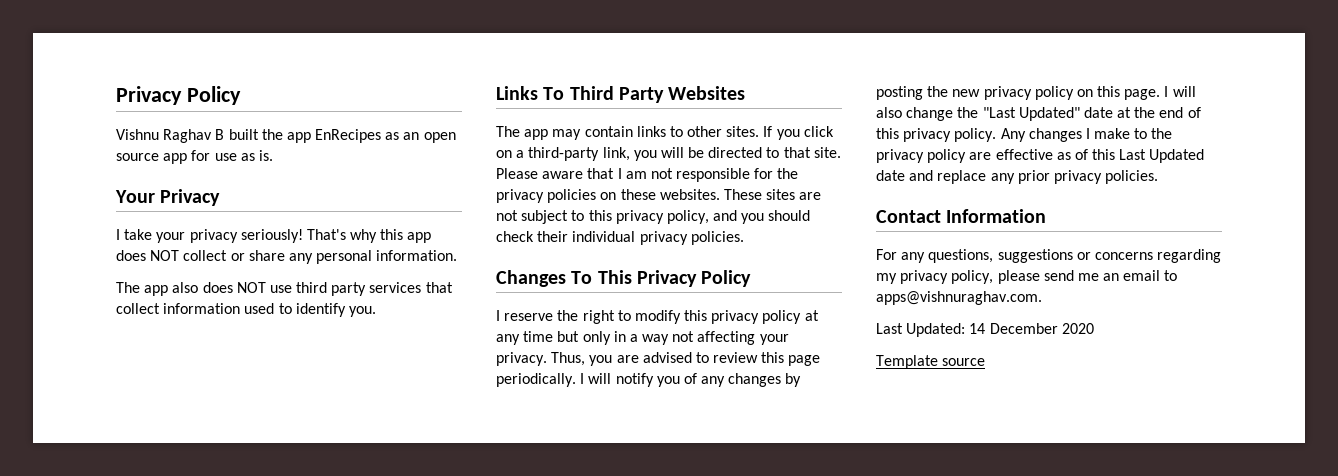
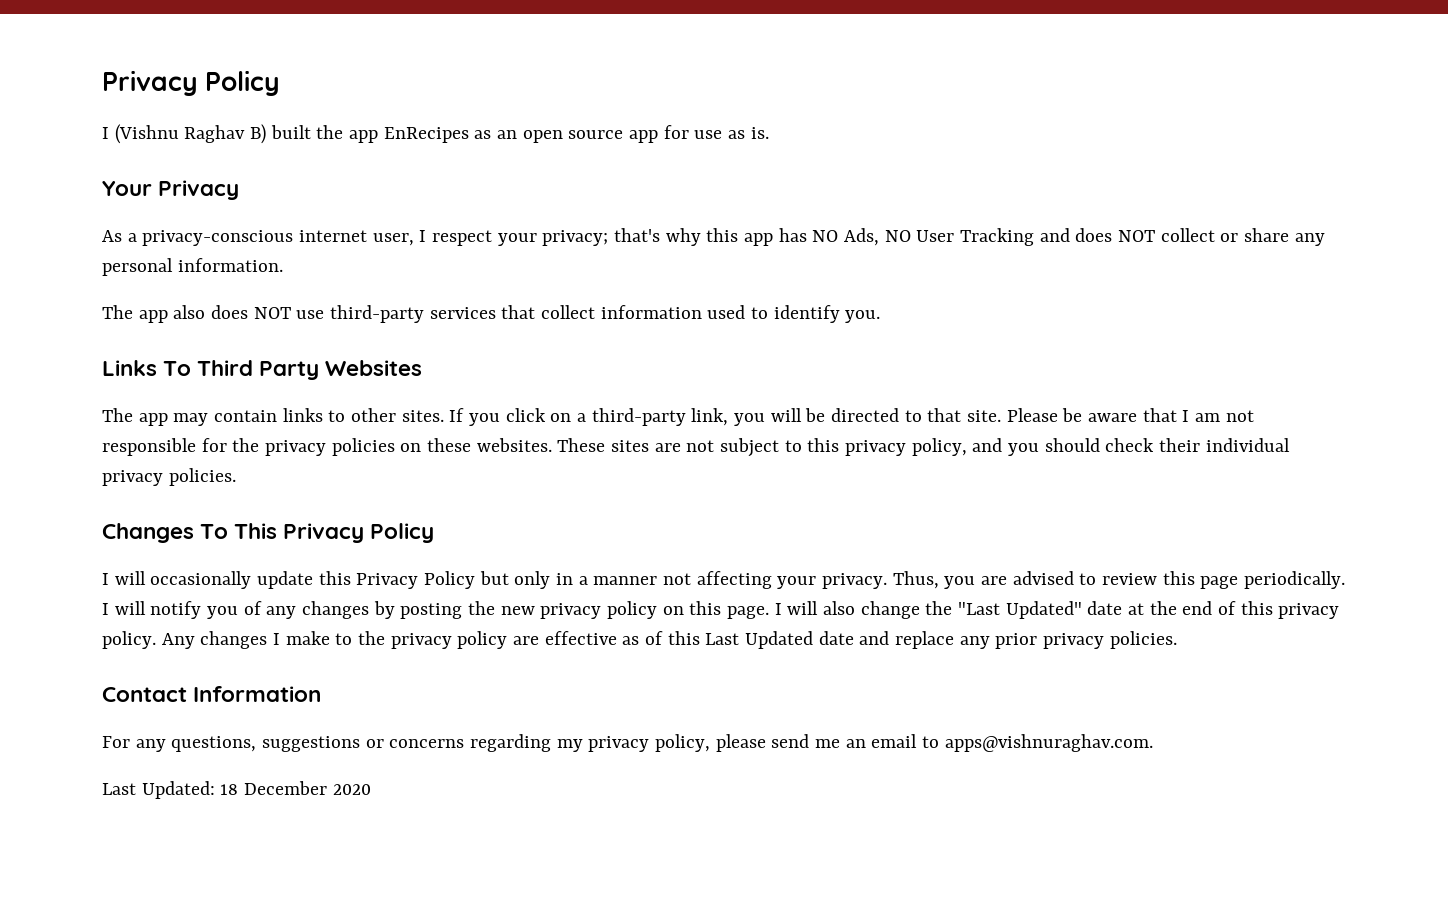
[116,86,241,105] [116,129,225,143] Privacy Policy // Vishnu Raghav B -> [102,70,281,96] [102,124,267,144] Privacy Policy // I (Vishnu Raghav B)
[116,229,432,243] I take your privacy seriously! That's why this app -> [102,228,1070,246] As a privacy-conscious internet user, I respect your privacy; that's why this app has NO Ads, NO User Tracking and
[296,282,367,296] third party -> [330,305,425,323] third-party
(538, 173) none -> [1062,408,1083,422] be
[504,310,819,324] [496,331,554,345] reserve the right to modify this privacy policy at any time -> [114,571,476,589] will occasionally update this Privacy Policy
[642,334,670,345] way -> [593,576,658,585] manner
[969,323,986,334] 14 -> [220,784,239,795] 18
[876,355,986,369] // Template source -> (371, 789) none

